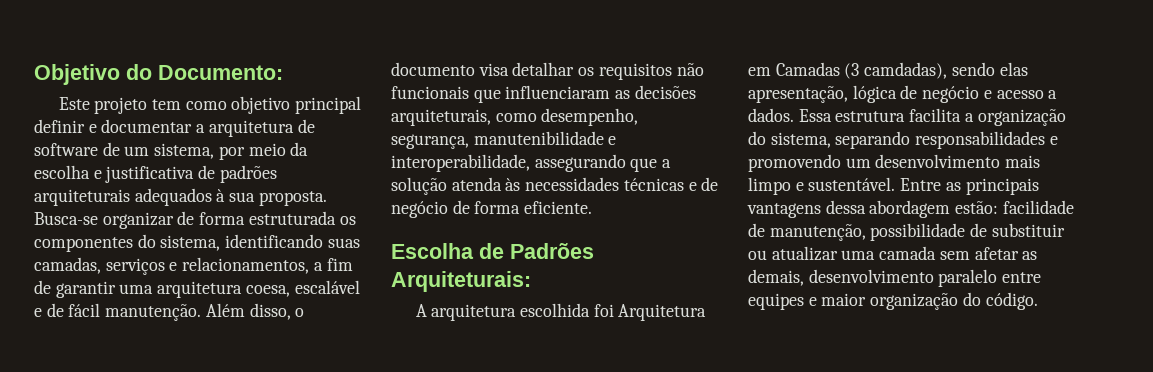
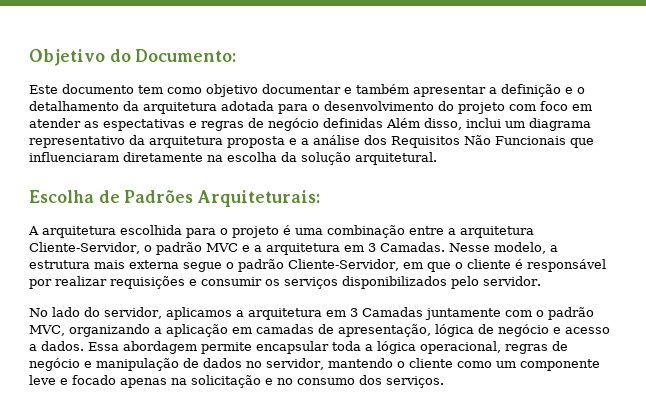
[94,97,148,114] projeto -> [62,84,134,94] documento
[295,96,362,114] [34,119,315,137] [34,142,309,160] [34,165,277,183] [34,188,327,206] [34,211,356,229] [34,234,360,252] [34,257,353,275] [34,280,360,298] [34,303,305,321] [391,62,704,80] [391,85,696,103] [391,108,639,126] [391,131,617,149] [391,154,672,172] [391,177,719,195] [391,200,593,218] principal definir e documentar a arquitetura de software de um sistema, por meio da escolha e justificativa de padrões arquiteturais adequados à sua proposta. Busca-se organizar de forma estruturada os componentes do sistema, identificando suas camadas, serviços e relacionamentos, a fim de garantir uma arquitetura coesa, escalável e de fácil manutenção. Além disso, o documento visa detalhar os requisitos não funcionais que influenciaram as decisões arquiteturais, como desempenho, segurança, manutenibilidade e interoperabilidade, assegurando que a solução atenda às necessidades técnicas e de negócio de forma eficiente. -> [262,84,585,97] [29,101,592,114] [29,118,591,131] [29,135,594,148] [29,152,437,165] documentar e também apresentar a definição e o detalhamento da arquitetura adotada para o desenvolvimento do projeto com foco em atender as espectativas e regras de negócio definidas Além disso, inclui um diagrama representativo da arquitetura proposta e a análise dos Requisitos Não Funcionais que influenciaram diretamente na escolha da solução arquitetural.
[593,304,707,321] [748,62,1028,79] foi Arquitetura em Camadas (3 camdadas), sendo elas -> [186,225,534,238] [29,242,558,255] [29,259,606,272] [29,276,541,289] [29,307,594,320] [29,324,334,337] para o projeto é uma combinação entre a arquitetura Cliente-Servidor, o padrão MVC e a arquitetura em 3 Camadas. Nesse modelo, a estrutura mais externa segue o padrão Cliente-Servidor, em que o cliente é responsável por realizar requisições e consumir os serviços disponibilizados pelo servidor. // No lado do servidor, aplicamos a arquitetura em 3 Camadas juntamente com o padrão MVC, organizando a aplicação em camadas de
[835,108,1066,126] [748,131,1058,149] [748,154,1041,172] [748,177,1039,195] [747,200,1074,218] [748,223,1065,241] [748,246,1038,261] [748,269,1042,287] [748,292,1038,310] estrutura facilita a organização do sistema, separando responsabilidades e promovendo um desenvolvimento mais limpo e sustentável. Entre as principais vantagens dessa abordagem estão: facilidade de manutenção, possibilidade de substituir ou atualizar uma camada sem afetar as demais, desenvolvimento paralelo entre equipes e maior organização do código. -> [123,341,568,354] [29,358,600,371] [29,375,444,388] abordagem permite encapsular toda a lógica operacional, regras de negócio e manipulação de dados no servidor, mantendo o cliente como um componente leve e focado apenas na solicitação e no consumo dos serviços.

